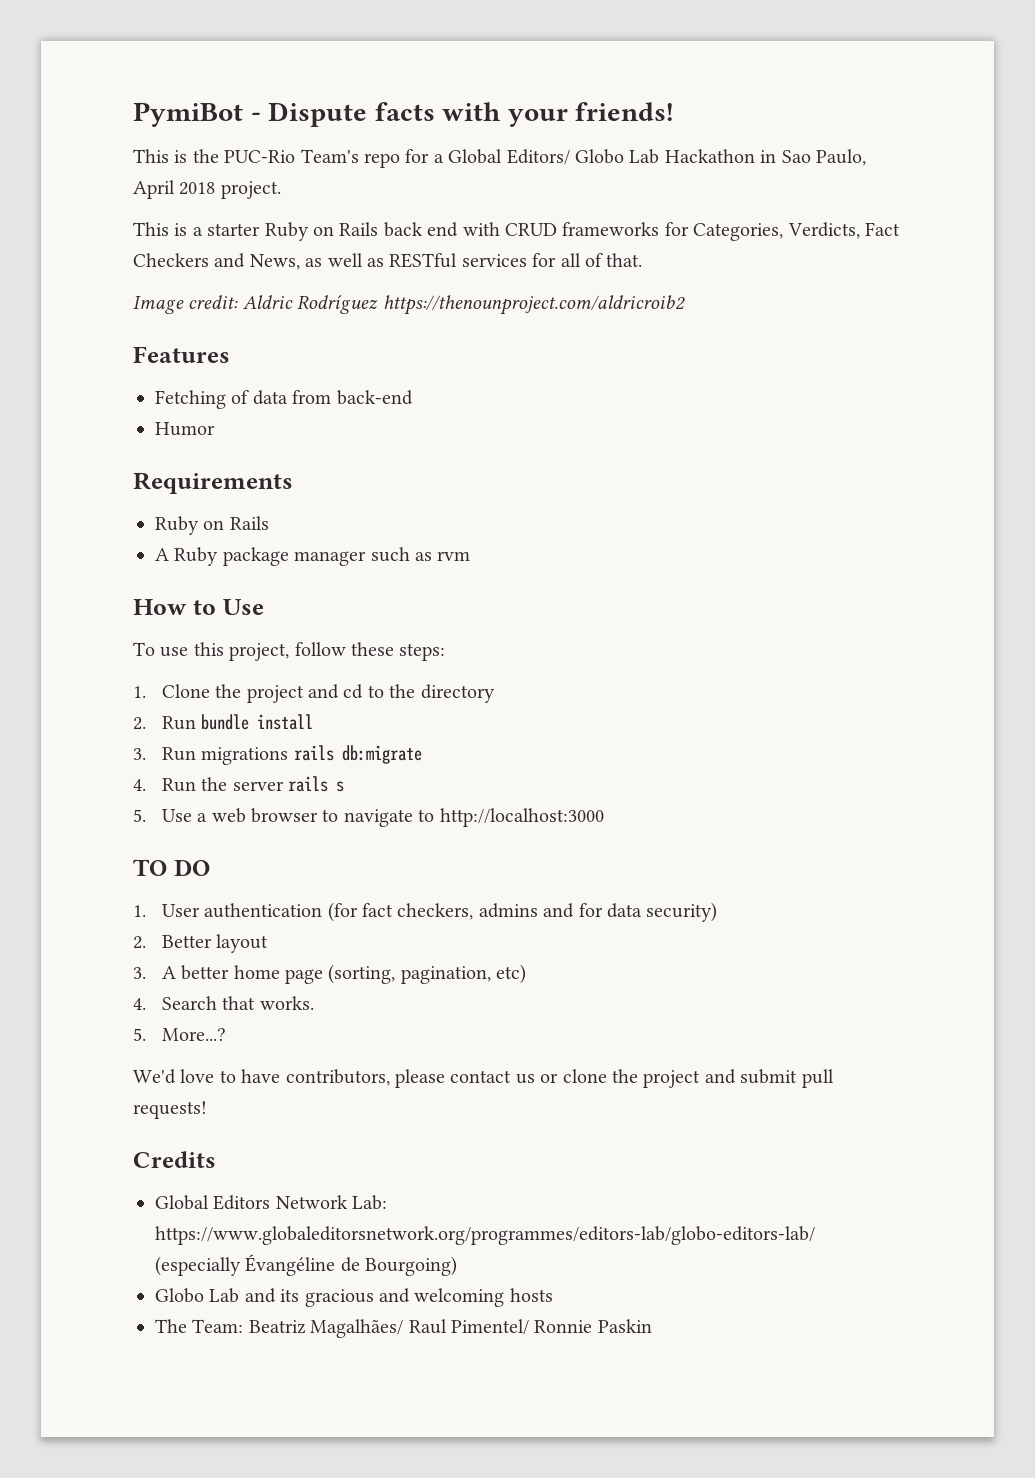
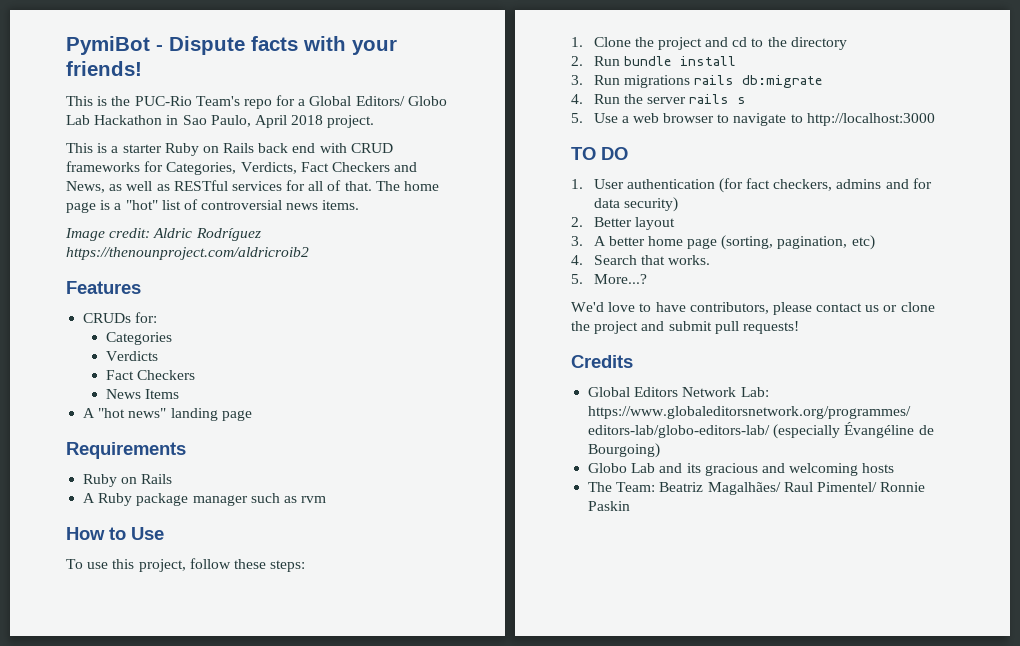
(643, 260) none -> [375,181,440,191] [66,199,360,213] The home page is a "hot" list of controversial news items.
[155,390,413,409] [155,422,215,436] Fetching of data from back-end // Humor -> [83,312,158,323] [105,332,172,345] [105,351,158,361] [105,370,195,380] [105,389,179,399] [83,408,252,421] CRUDs for: // Categories // Verdicts // Fact Checkers // News Items // A "hot news" landing page

